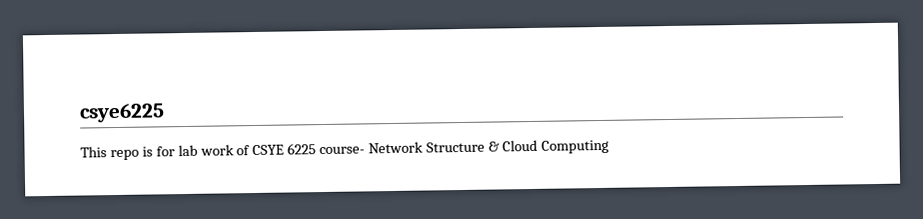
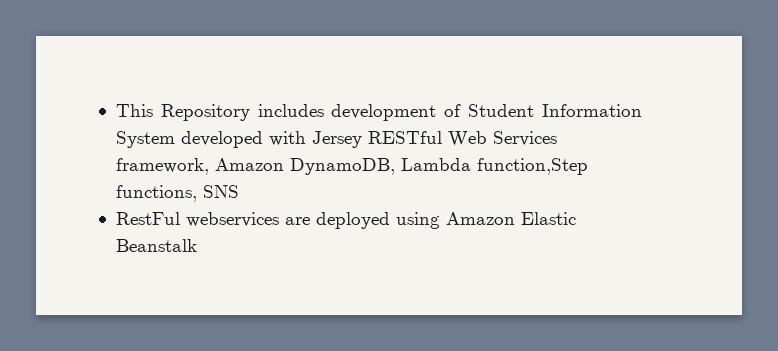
[79,103,165,123] [80,139,609,161] csye6225 // This repo is for lab work of CSYE 6225 course- Network Structure & Cloud Computing -> [115,104,642,121] [115,131,557,148] [115,158,588,175] [115,185,239,202] [115,212,576,229] [115,239,197,252] This Repository includes development of Student Information System developed with Jersey RESTful Web Services framework, Amazon DynamoDB, Lambda function,Step functions, SNS // RestFul webservices are deployed using Amazon Elastic Beanstalk

